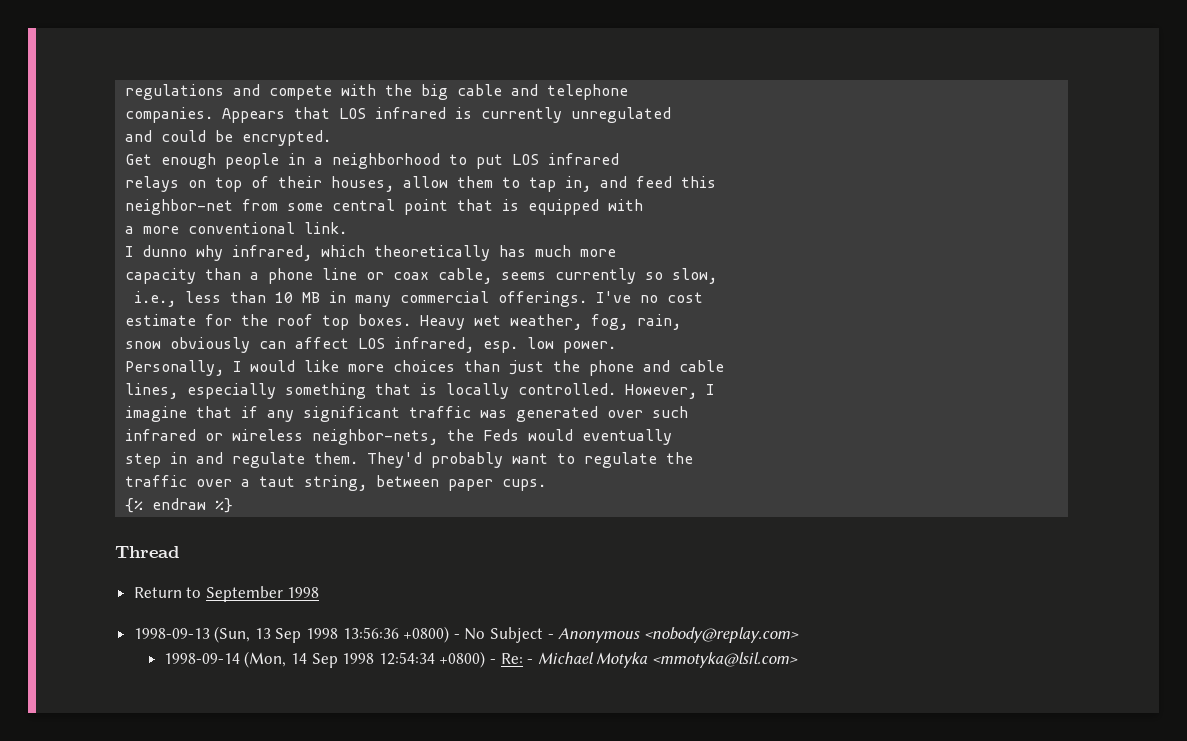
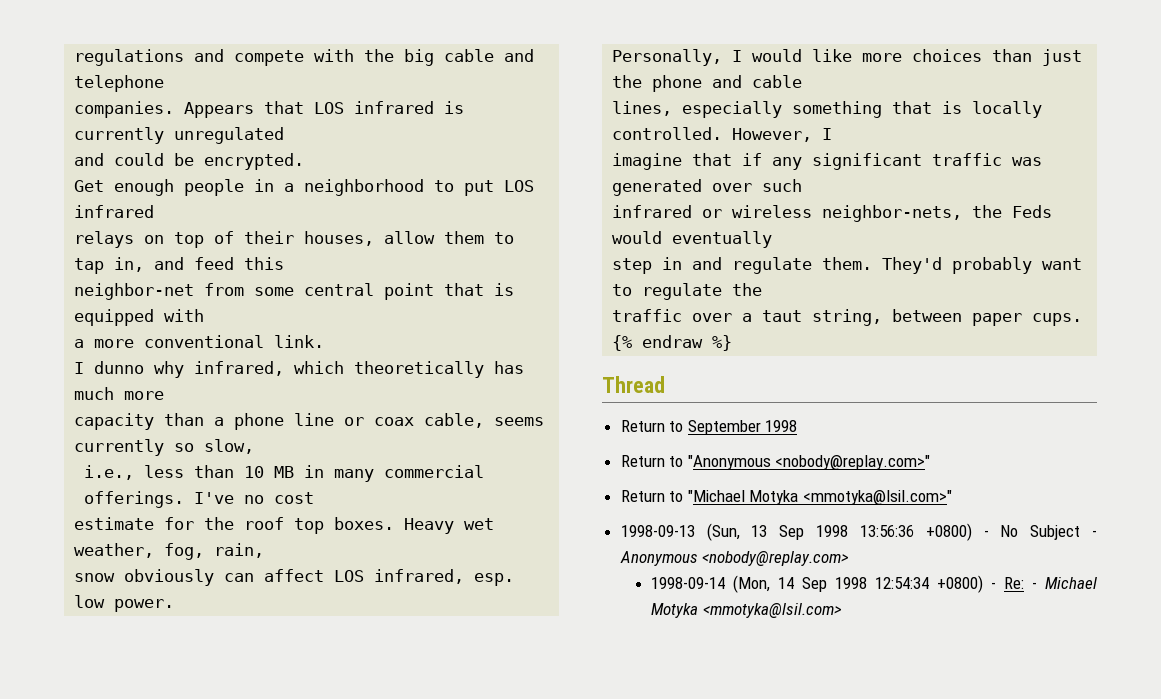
(320, 592) none -> [620,455,931,470] [620,490,953,505] // Return to "Anonymous <nobody@replay.com>" // Return to "Michael Motyka <mmotyka@lsil.com>"

